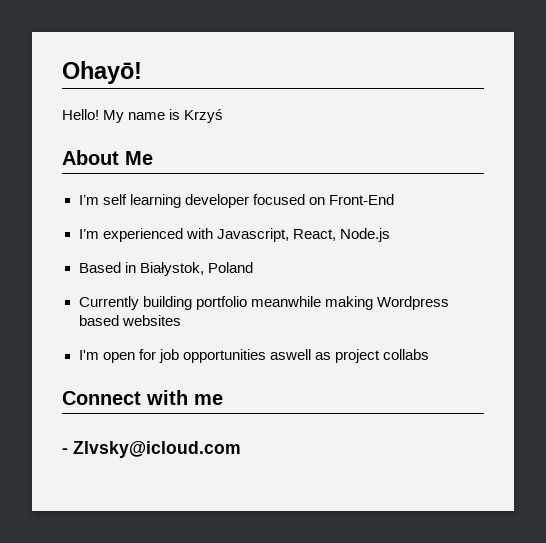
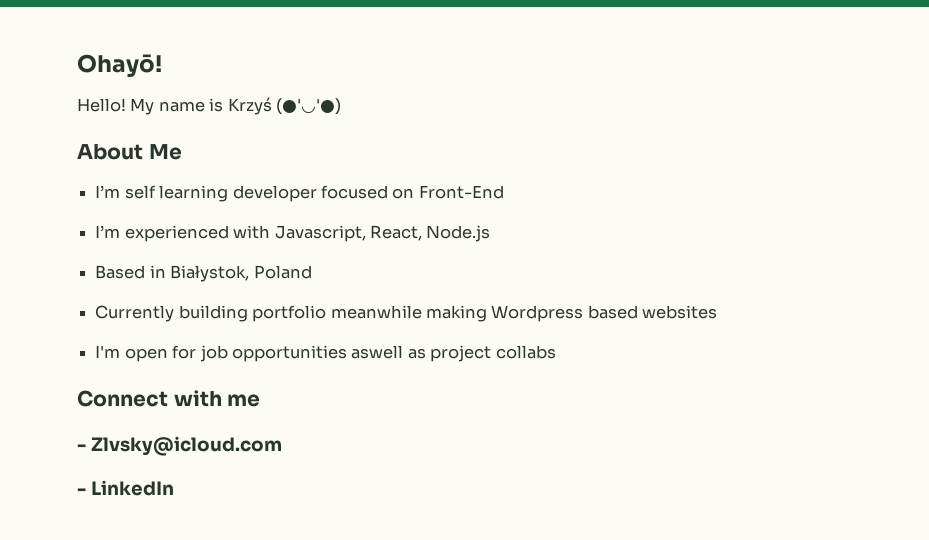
(224, 116) none -> [276,98,342,115] (●'◡'●)
(241, 449) none -> [77,480,174,496] // - LinkedIn

